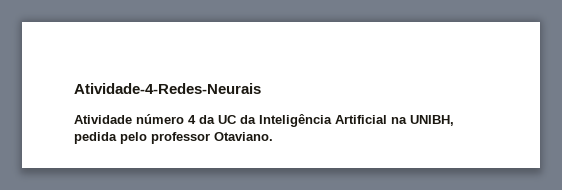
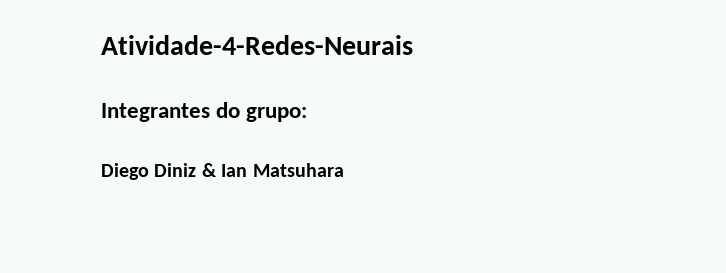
[74,114,454,127] [74,132,273,144] Atividade número 4 da UC da Inteligência Artificial na UNIBH, pedida pelo professor Otaviano. -> [101,102,308,122] [101,163,344,180] Integrantes do grupo: // Diego Diniz & Ian Matsuhara

